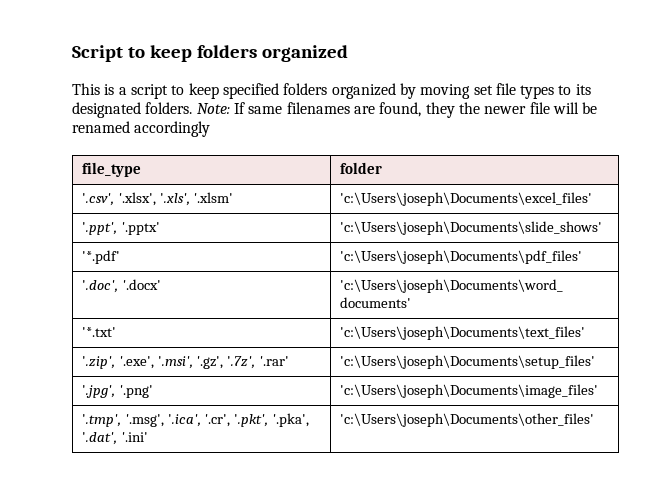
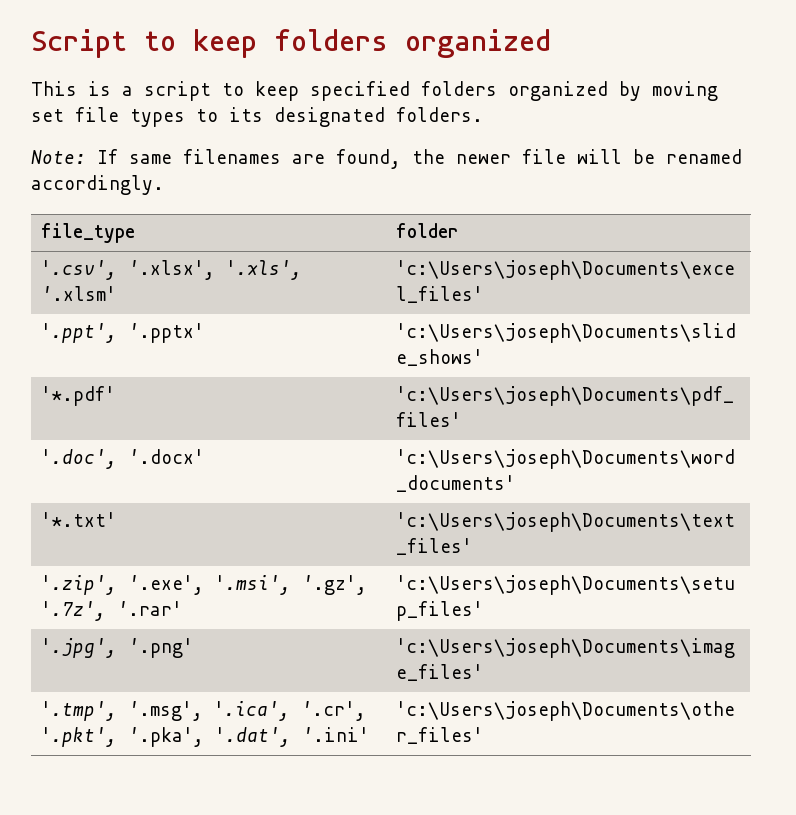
(193, 108) none -> (483, 114) //
[425,102,455,118] they -> (401, 159) none
[134,121,211,137] accordingly -> [31,175,164,195] accordingly.

